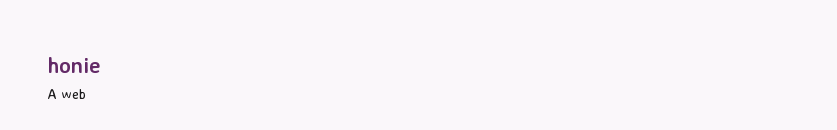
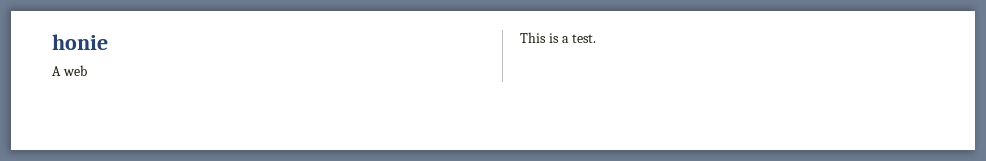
(86, 94) none -> [520,32,597,43] // This is a test.

